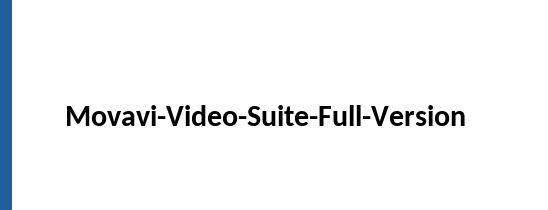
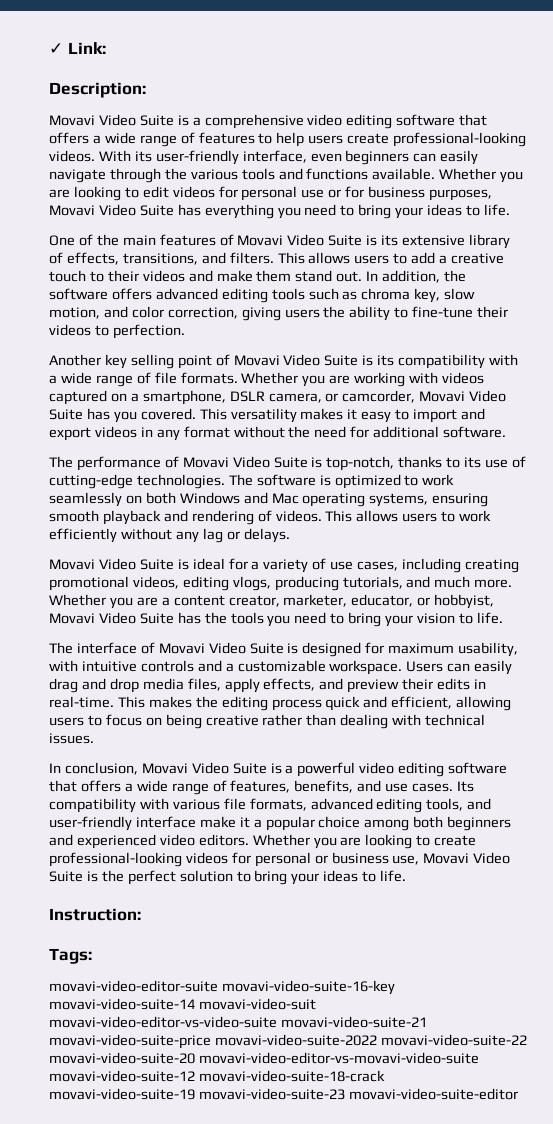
[65,105,466,126] Movavi-Video-Suite-Full-Version -> [49,42,106,54] [49,82,146,98] [49,114,488,129] [49,132,527,147] [49,150,479,165] [49,168,524,183] [49,186,493,201] [49,204,510,219] [49,234,510,249] [49,252,505,265] [49,270,467,283] [49,288,476,303] [49,306,509,321] [49,324,185,339] [49,354,519,369] [49,372,485,387] [49,390,507,405] [49,408,486,423] [49,426,507,441] [49,456,526,471] [49,474,455,489] [49,492,489,507] [49,510,492,525] [49,528,290,543] [49,558,519,573] [49,576,513,591] [49,594,495,609] [49,612,503,627] [49,642,519,657] [49,660,513,675] [49,678,487,693] [49,696,512,711] [49,714,486,729] [49,733,94,744] [49,762,508,777] [49,780,475,795] [49,798,492,813] [49,816,512,831] [49,834,477,849] [49,852,511,867] [49,870,407,885] [49,908,141,921] [49,948,92,964] [49,980,395,995] [49,998,316,1010] [49,1016,427,1028] [49,1034,527,1049] [49,1052,479,1064] [49,1070,385,1082] [49,1088,518,1100] ✓ Link: // Description: // Movavi Video Suite is a comprehensive video editing software that offers a wide range of features to help users create professional-looking videos. With its user-friendly interface, even beginners can easily navigate through the various tools and functions available. Whether you are looking to edit videos for personal use or for business purposes, Movavi Video Suite has everything you need to bring your ideas to life. // One of the main features of Movavi Video Suite is its extensive library of effects, transitions, and filters. This allows users to add a creative touch to their videos and make them stand out. In addition, the software offers advanced editing tools such as chroma key, slow motion, and color correction, giving users the ability to fine-tune their videos to perfection. // Another key selling point of Movavi Video Suite is its compatibility with a wide range of file formats. Whether you are working with videos captured on a smartphone, DSLR camera, or camcorder, Movavi Video Suite has you covered. This versatility makes it easy to import and export videos in any format without the need for additional software. // The performance of Movavi Video Suite is top-notch, thanks to its use of cutting-edge technologies. The software is optimized to work seamlessly on both Windows and Mac operating systems, ensuring smooth playback and rendering of videos. This allows users to work efficiently without any lag or delays. // Movavi Video Suite is ideal for a variety of use cases, including creating promotional videos, editing vlogs, producing tutorials, and much more. Whether you are a content creator, marketer, educator, or hobbyist, Movavi Video Suite has the tools you need to bring your vision to life. // The interface of Movavi Video Suite is designed for maximum usability, with intuitive controls and a customizable workspace. Users can easily drag and drop media files, apply effects, and preview their edits in real-time. This makes the editing process quick and efficient, allowing users to focus on being creative rather than dealing with technical issues. // In conclusion, Movavi Video Suite is a powerful video editing software that offers a wide range of features, benefits, and use cases. Its compatibility with various file formats, advanced editing tools, and user-friendly interface make it a popular choice among both beginners and experienced video editors. Whether you are looking to create professional-looking videos for personal or business use, Movavi Video Suite is the perfect solution to bring your ideas to life. // Instruction: // Tags: // movavi-video-editor-suite movavi-video-suite-16-key movavi-video-suite-14 movavi-video-suit movavi-video-editor-vs-video-suite movavi-video-suite-21 movavi-video-suite-price movavi-video-suite-2022 movavi-video-suite-22 movavi-video-suite-20 movavi-video-editor-vs-movavi-video-suite movavi-video-suite-12 movavi-video-suite-18-crack movavi-video-suite-19 movavi-video-suite-23 movavi-video-suite-editor

